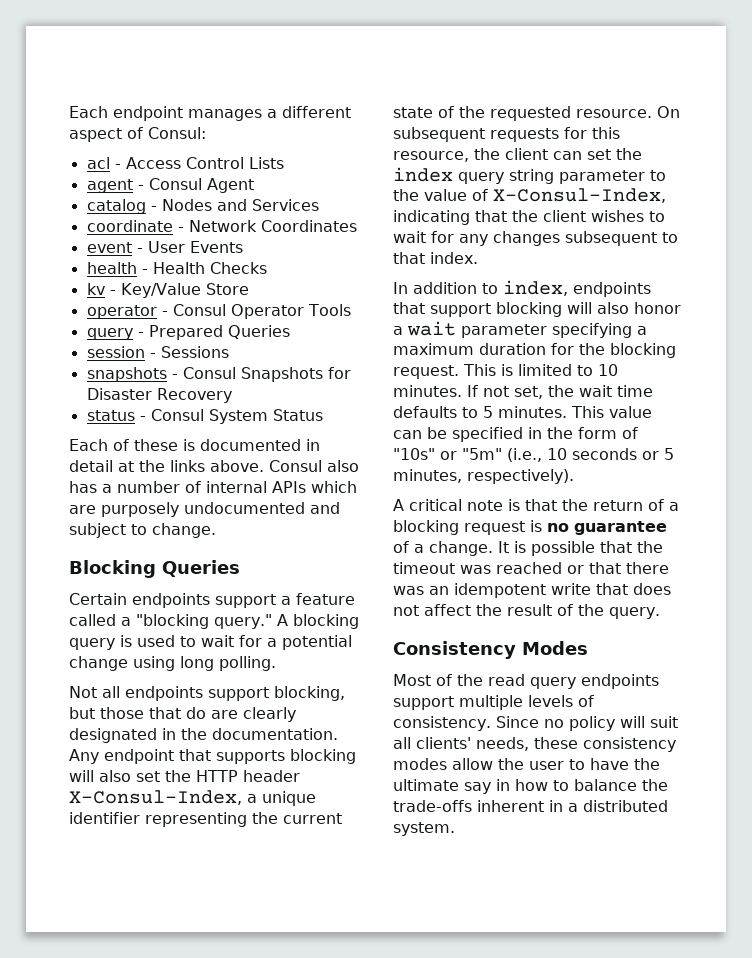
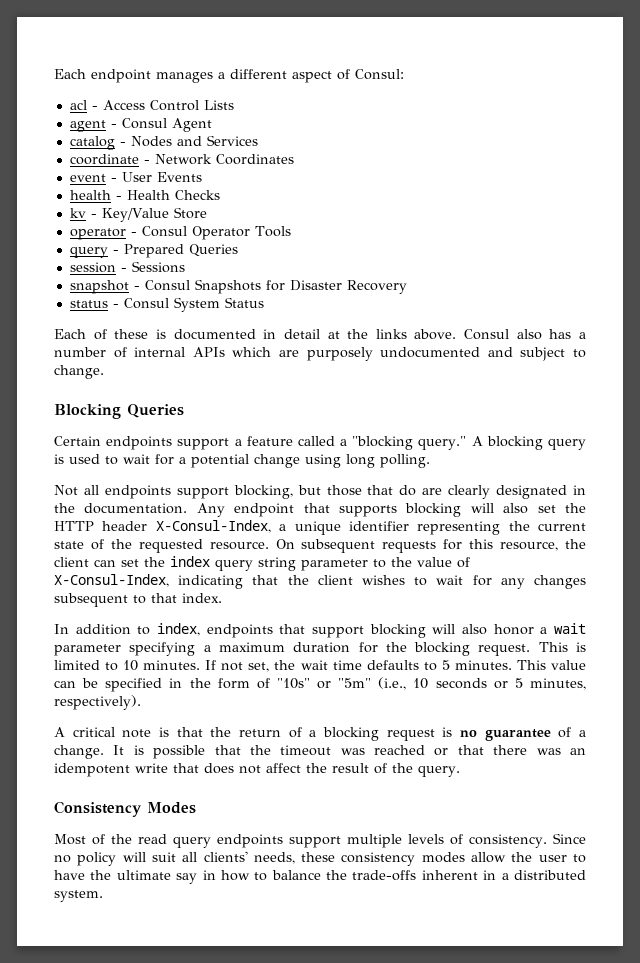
[86,367,167,382] snapshots -> [69,280,129,294] snapshot

